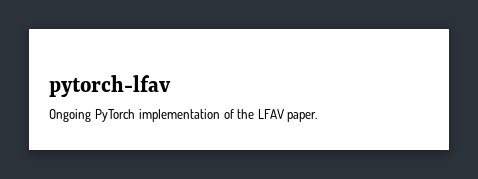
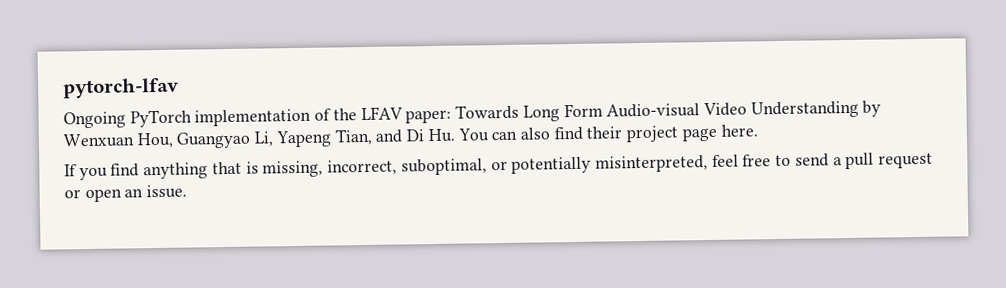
[287,112,318,122] paper. -> [405,100,882,124] [63,124,758,149] [64,152,934,181] [64,184,188,203] paper: Towards Long Form Audio-visual Video Understanding by Wenxuan Hou, Guangyao Li, Yapeng Tian, and Di Hu. You can also find their project page here. // If you find anything that is missing, incorrect, suboptimal, or potentially misinterpreted, feel free to send a pull request or open an issue.

